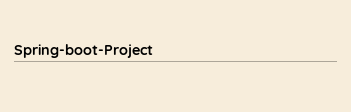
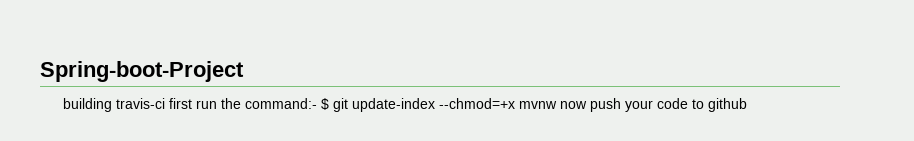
(153, 51) none -> [63,98,748,112] // building travis-ci first run the command:- $ git update-index --chmod=+x mvnw now push your code to github

